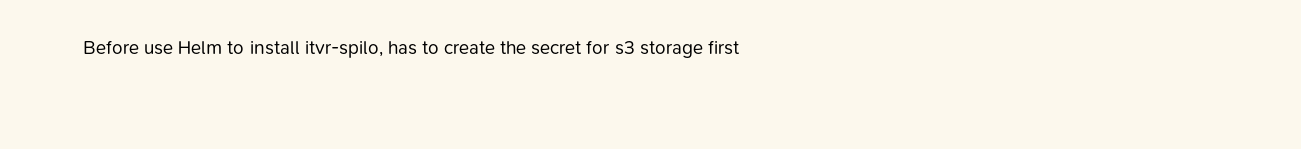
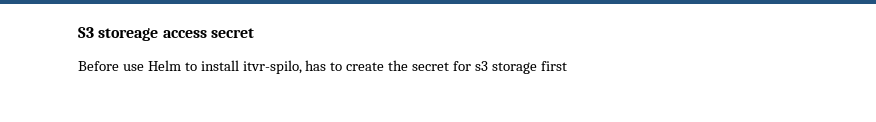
(83, 47) none -> [78,27,254,41] S3 storeage access secret //

